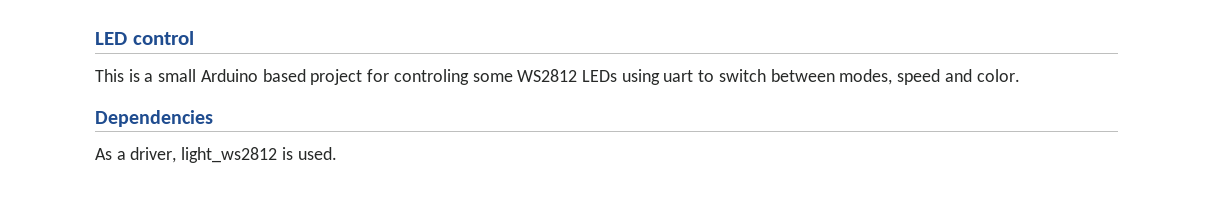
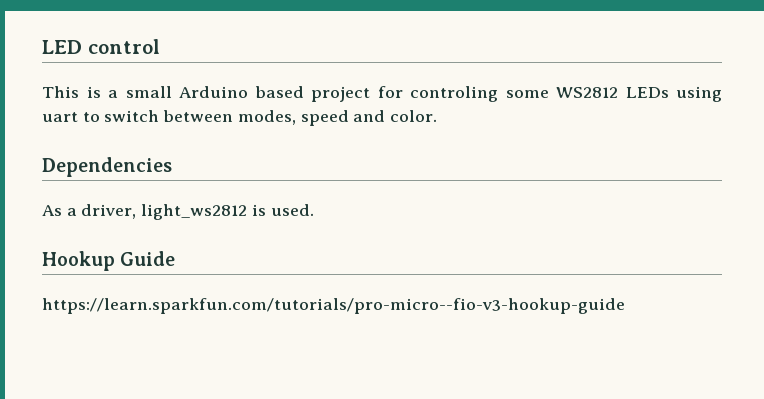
(337, 153) none -> [42,251,176,271] [42,298,625,314] // Hookup Guide // https://learn.sparkfun.com/tutorials/pro-micro--fio-v3-hookup-guide

